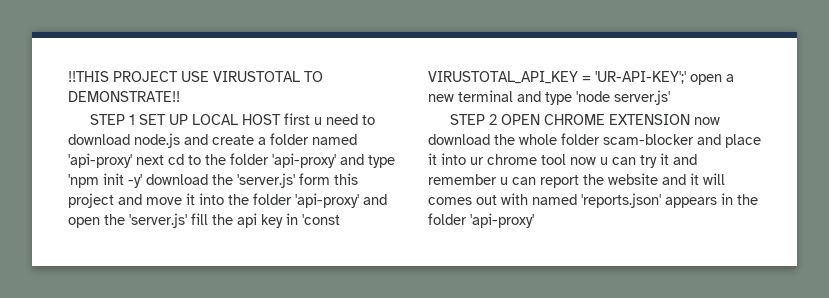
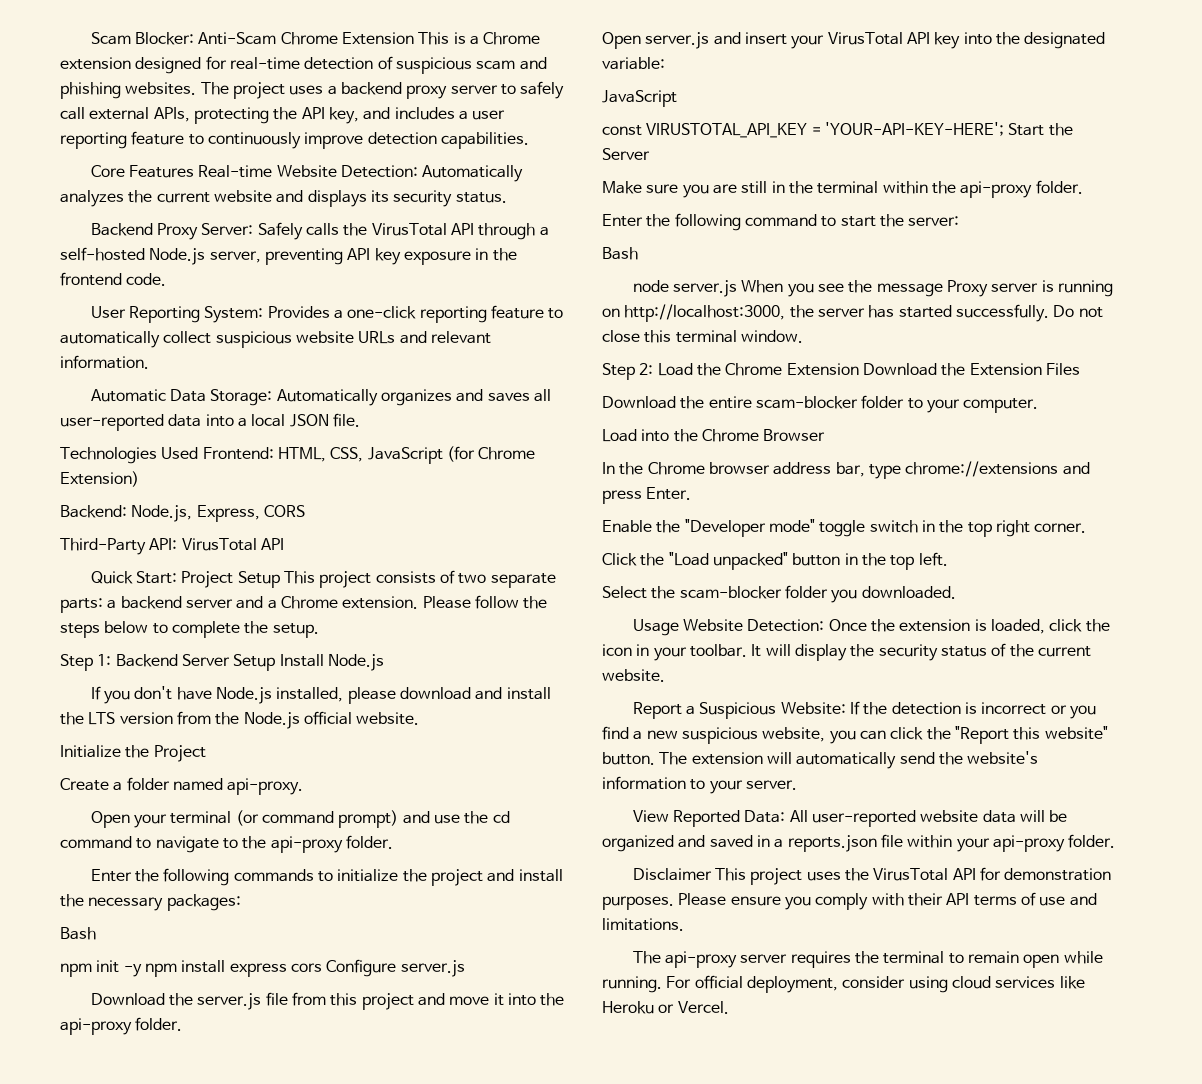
[68,71,323,82] [68,91,180,102] [90,113,376,125] [68,133,357,148] [68,153,395,168] [68,173,330,188] !!THIS PROJECT USE VIRUSTOTAL TO DEMONSTRATE!! // STEP 1 SET UP LOCAL HOST first u need to download node.js and create a folder named 'api-proxy' next cd to the folder 'api-proxy' and type 'npm init -y' download the 'server.js' form -> [90,32,541,45] [60,56,547,74] [60,81,565,99] [60,107,506,124] [60,131,529,149] [90,165,524,182] [60,190,507,207] [90,222,549,240] [60,247,517,265] [60,272,167,286] [90,305,564,323] [60,331,491,348] [60,355,149,369] [90,389,551,406] [60,413,360,431] [60,446,536,464] [60,471,139,487] [60,505,305,522] [60,538,284,555] [90,570,556,588] [60,595,548,613] [60,621,319,638] [60,654,384,671] [90,686,551,704] [60,711,420,729] [60,745,206,762] [60,777,304,795] [90,810,510,828] [60,835,393,853] [90,868,563,886] [60,894,241,911] [60,927,96,940] [60,959,465,977] [90,992,326,1010] Scam Blocker: Anti-Scam Chrome Extension This is a Chrome extension designed for real-time detection of suspicious scam and phishing websites. The project uses a backend proxy server to safely call external APIs, protecting the API key, and includes a user reporting feature to continuously improve detection capabilities. // Core Features Real-time Website Detection: Automatically analyzes the current website and displays its security status. // Backend Proxy Server: Safely calls the VirusTotal API through a self-hosted Node.js server, preventing API key exposure in the frontend code. // User Reporting System: Provides a one-click reporting feature to automatically collect suspicious website URLs and relevant information. // Automatic Data Storage: Automatically organizes and saves all user-reported data into a local JSON file. // Technologies Used Frontend: HTML, CSS, JavaScript (for Chrome Extension) // Backend: Node.js, Express, CORS // Third-Party API: VirusTotal API // Quick Start: Project Setup This project consists of two separate parts: a backend server and a Chrome extension. Please follow the steps below to complete the setup. // Step 1: Backend Server Setup Install Node.js // If you don't have Node.js installed, please download and install the LTS version from the Node.js official website. // Initialize the Project // Create a folder named api-proxy. // Open your terminal (or command prompt) and use the cd command to navigate to the api-proxy folder. // Enter the following commands to initialize the project and install the necessary packages: // Bash // npm init -y npm install express cors Configure server.js // Download the server.js file from
[253,193,387,208] [68,213,340,228] [428,71,734,85] [428,90,670,105] [450,114,721,125] [428,133,761,148] [428,153,697,168] [428,173,725,188] [428,193,758,208] [428,213,534,228] folder 'api-proxy' and open the 'server.js' fill the api key in 'const VIRUSTOTAL_API_KEY = 'UR-API-KEY';' open a new terminal and type 'node server.js' // STEP 2 OPEN CHROME EXTENSION now download the whole folder scam-blocker and place it into ur chrome tool now u can try it and remember u can report the website and it will comes out with named 'reports.json' appears in the folder 'api-proxy' -> [60,1017,183,1035] [602,32,1106,49] [602,57,665,70] [602,90,677,107] [602,122,1073,138] [602,148,650,160] [602,180,1083,198] [602,213,960,231] [602,247,638,260] [632,280,1113,297] [602,304,1103,322] [602,330,803,343] [602,363,1080,380] [602,395,1039,413] [602,429,826,442] [602,461,1090,479] [602,487,692,504] [602,519,1087,537] [602,552,948,570] [602,585,956,603] [632,619,1110,636] [602,643,1091,661] [602,669,665,682] [632,701,1096,719] [602,726,1108,744] [602,751,1039,769] [602,776,797,794] [632,810,1068,827] [602,834,1116,852] [632,867,1112,885] [602,892,1097,910] [602,918,684,931] [632,951,1103,968] [602,975,1085,993] [602,1001,729,1014] api-proxy folder. // Open server.js and insert your VirusTotal API key into the designated variable: // JavaScript // const VIRUSTOTAL_API_KEY = 'YOUR-API-KEY-HERE'; Start the Server // Make sure you are still in the terminal within the api-proxy folder. // Enter the following command to start the server: // Bash // node server.js When you see the message Proxy server is running on http://localhost:3000, the server has started successfully. Do not close this terminal window. // Step 2: Load the Chrome Extension Download the Extension Files // Download the entire scam-blocker folder to your computer. // Load into the Chrome Browser // In the Chrome browser address bar, type chrome://extensions and press Enter. // Enable the "Developer mode" toggle switch in the top right corner. // Click the "Load unpacked" button in the top left. // Select the scam-blocker folder you downloaded. // Usage Website Detection: Once the extension is loaded, click the icon in your toolbar. It will display the security status of the current website. // Report a Suspicious Website: If the detection is incorrect or you find a new suspicious website, you can click the "Report this website" button. The extension will automatically send the website's information to your server. // View Reported Data: All user-reported website data will be organized and saved in a reports.json file within your api-proxy folder. // Disclaimer This project uses the VirusTotal API for demonstration purposes. Please ensure you comply with their API terms of use and limitations. // The api-proxy server requires the terminal to remain open while running. For official deployment, consider using cloud services like Heroku or Vercel.

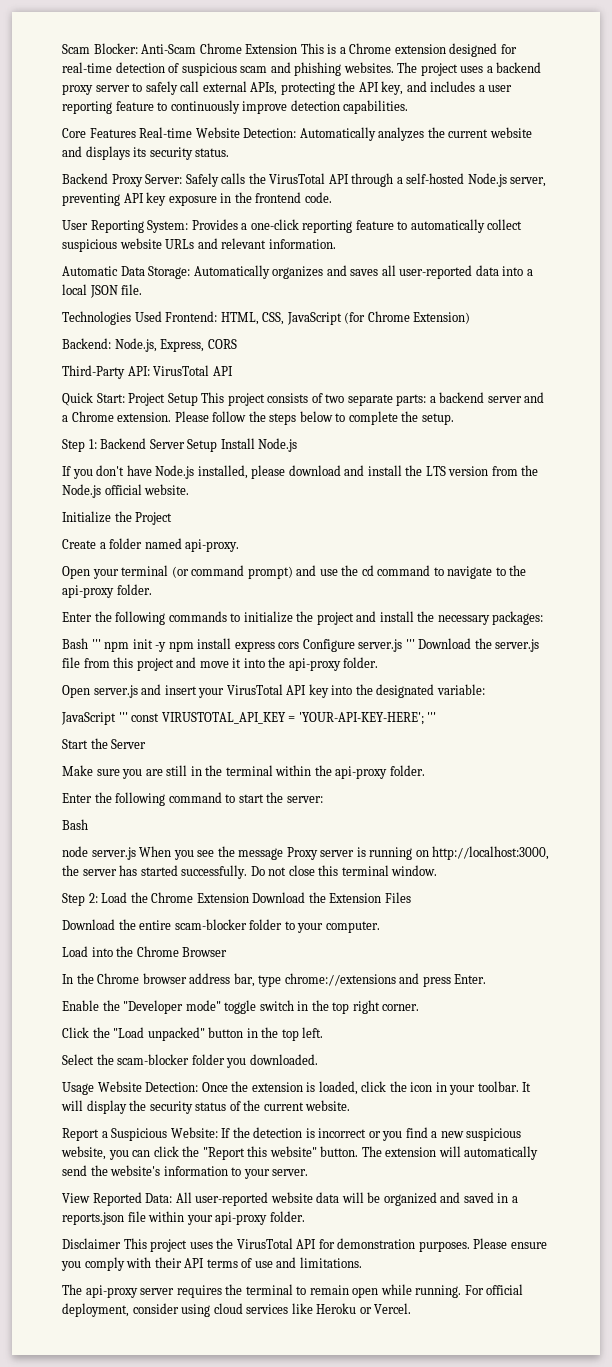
(96, 933) // -> [91,639,101,649] '''
(465, 968) // -> [405,639,415,649] '''
(677, 98) // -> [118,712,128,722] '''
(1004, 129) none -> [427,712,437,722] ''' //

